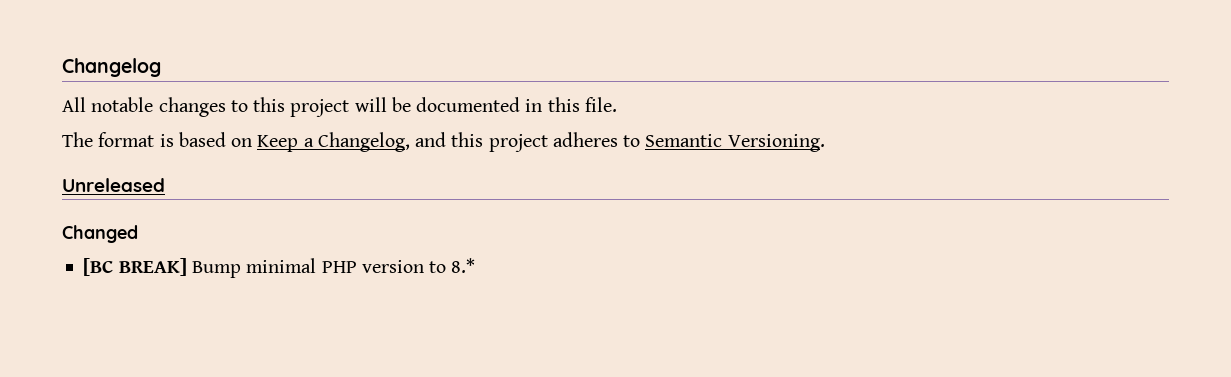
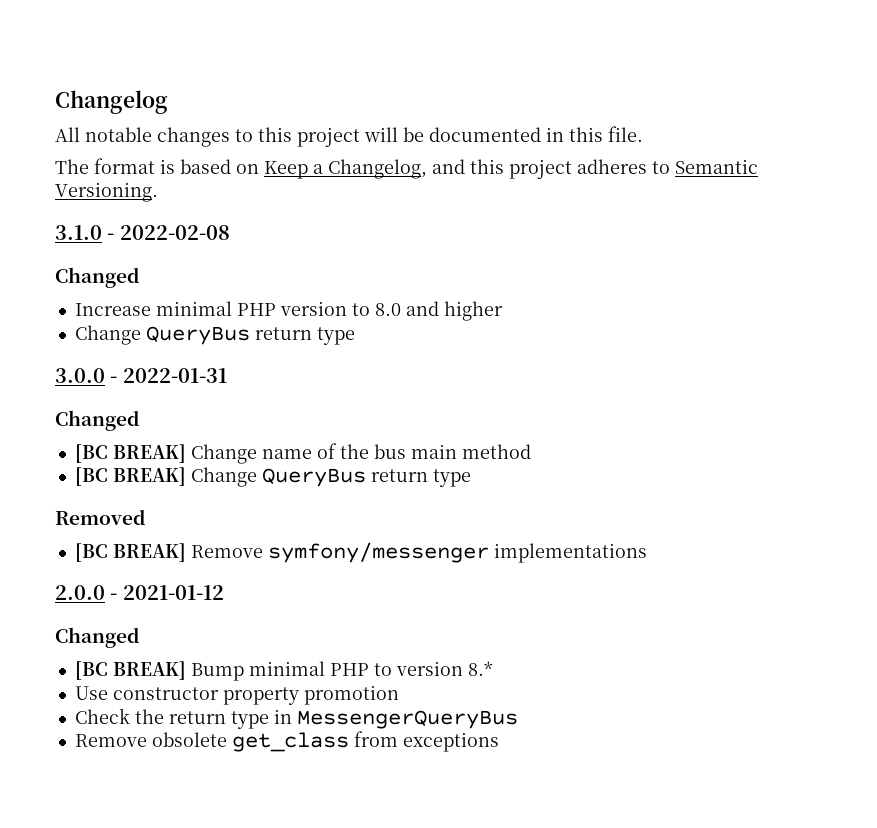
[62,178,165,192] Unreleased -> [55,225,230,240] [55,267,140,288] [74,301,503,321] [74,325,355,345] [55,368,227,383] [55,410,140,431] [74,443,531,464] [74,467,471,487] [55,509,146,525] [74,542,647,563] [55,585,224,600] 3.1.0 - 2022-02-08 // Changed // Increase minimal PHP version to 8.0 and higher // Change QueryBus return type // 3.0.0 - 2022-01-31 // Changed // [BC BREAK] Change name of the bus main method // [BC BREAK] Change QueryBus return type // Removed // [BC BREAK] Remove symfony/messenger implementations // 2.0.0 - 2021-01-12
[361,260,447,273] version to -> [373,661,463,676] to version
(476, 265) none -> [74,685,399,705] [74,708,518,729] [74,731,499,752] // Use constructor property promotion // Check the return type in MessengerQueryBus // Remove obsolete get_class from exceptions

